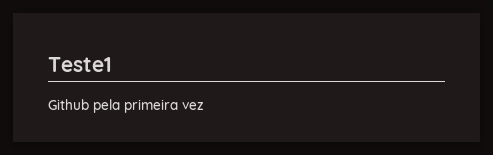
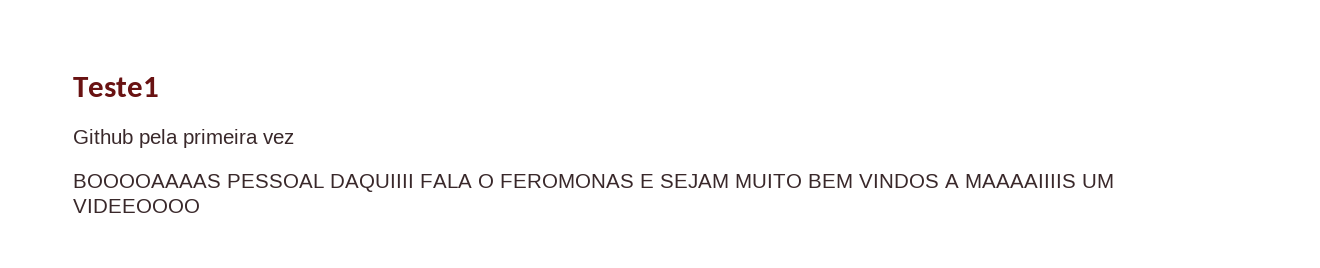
(204, 106) none -> [73,174,1114,192] [73,199,200,213] // BOOOOAAAAS PESSOAL DAQUIIII FALA O FEROMONAS E SEJAM MUITO BEM VINDOS A MAAAAIIIIS UM VIDEEOOOO

